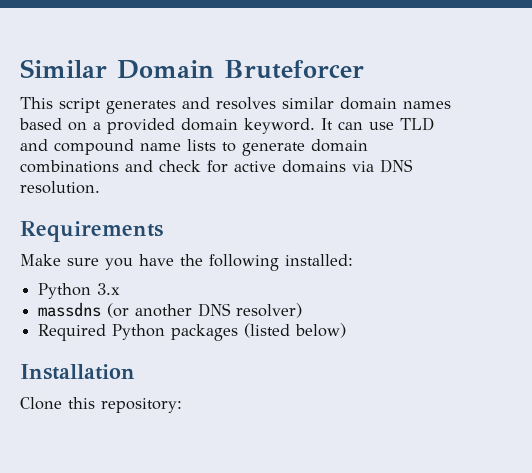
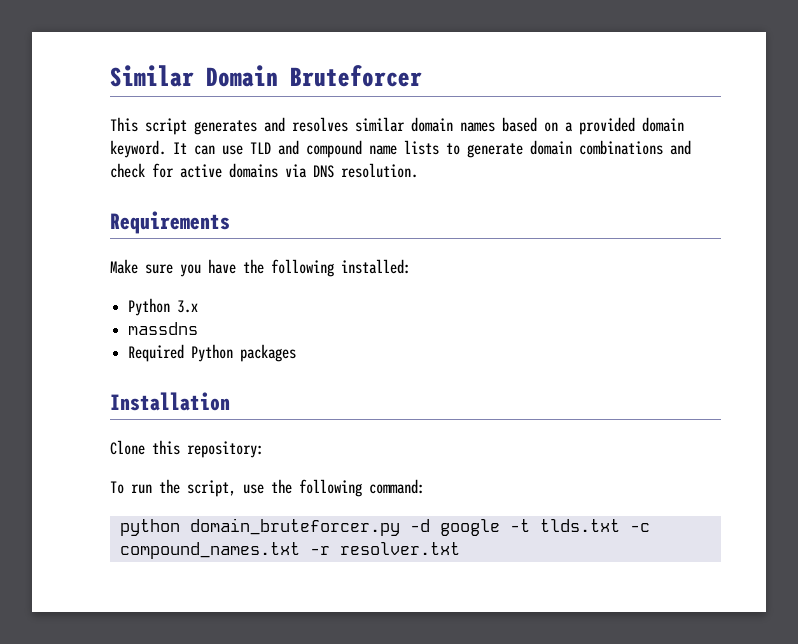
[107,303,303,318] (or another DNS resolver) -> (199, 328) none
[244,323,347,338] (listed below) -> (297, 353) none
(182, 405) none -> [110,479,425,497] [119,518,650,536] [119,542,460,559] // To run the script, use the following command: // python domain_bruteforcer.py -d google -t tlds.txt -c compound_names.txt -r resolver.txt

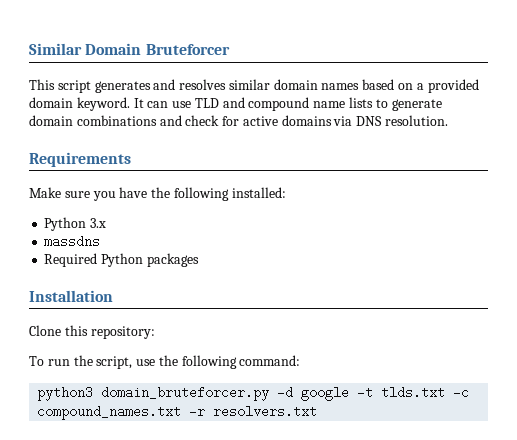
[119,519,180,536] python -> [37,386,94,401] python3
[339,542,460,555] resolver.txt -> [213,405,318,418] resolvers.txt

